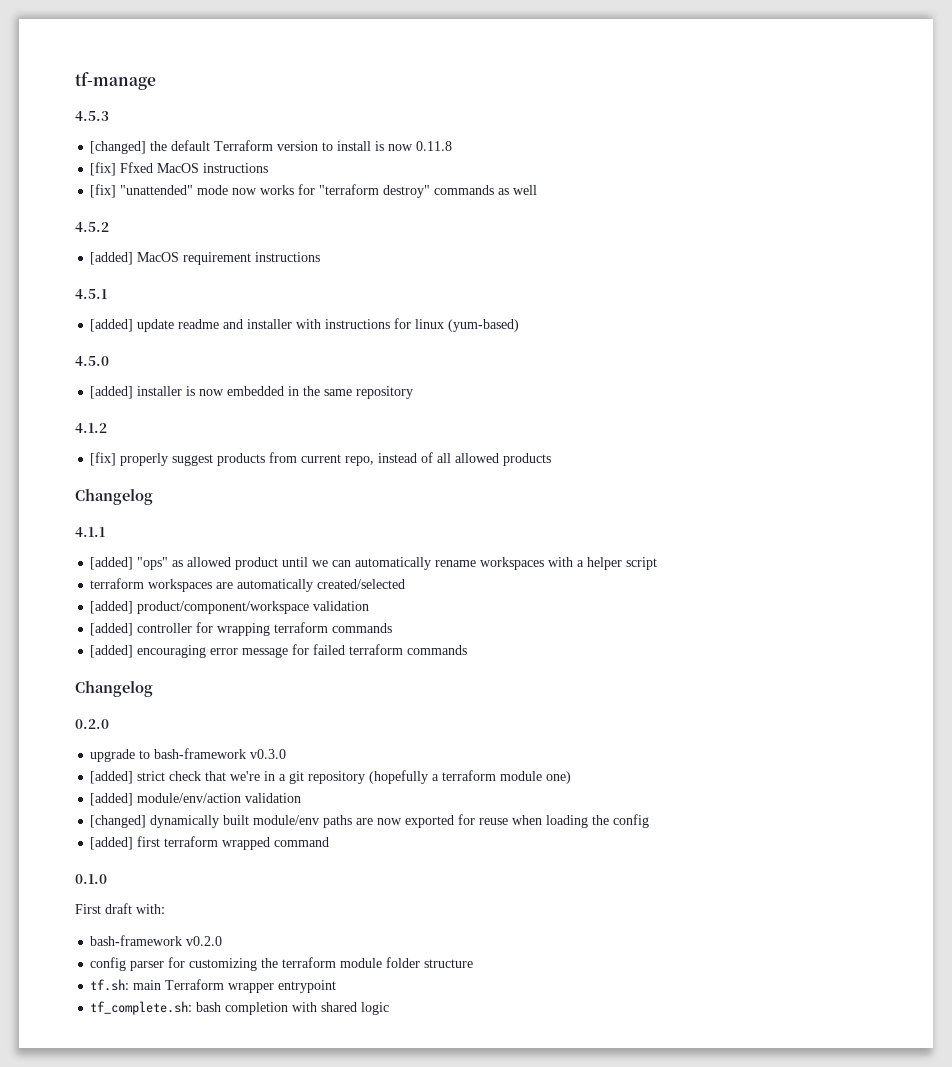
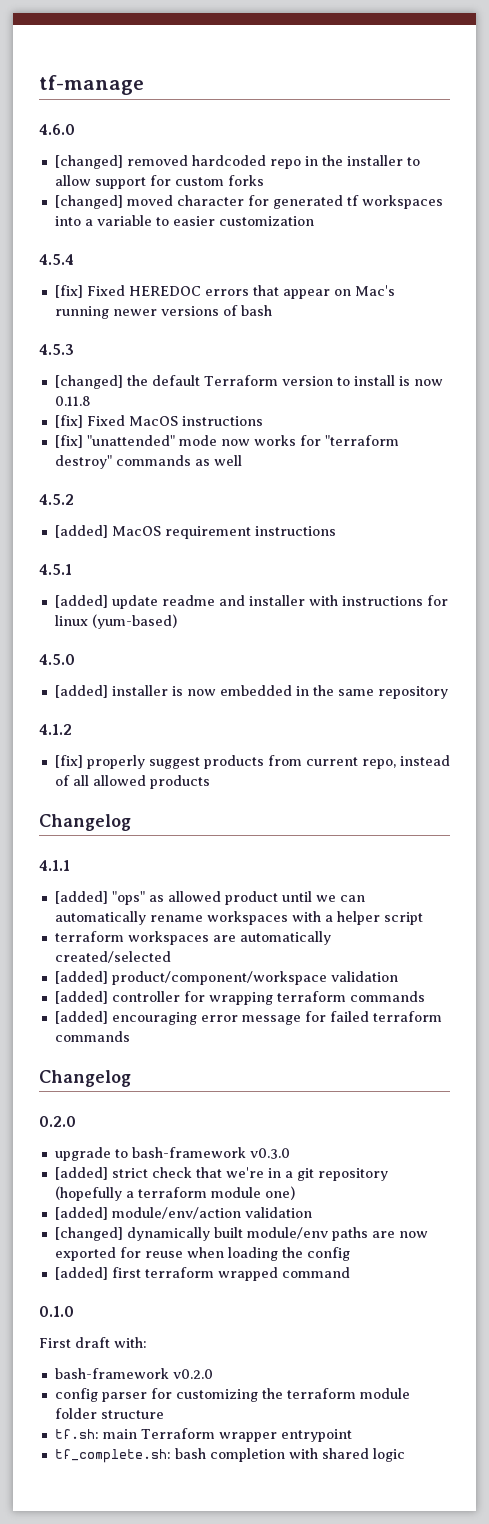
(156, 81) none -> [39,124,75,135] [54,155,420,169] [54,175,264,189] [54,195,443,209] [54,215,314,226] [39,254,74,265] [54,285,395,299] [54,305,272,319] // 4.6.0 // [changed] removed hardcoded repo in the installer to allow support for custom forks // [changed] moved character for generated tf workspaces into a variable to easier customization // 4.5.4 // [fix] Fixed HEREDOC errors that appear on Mac's running newer versions of bash
[120,162,154,173] Ffxed -> [86,415,125,426] Fixed

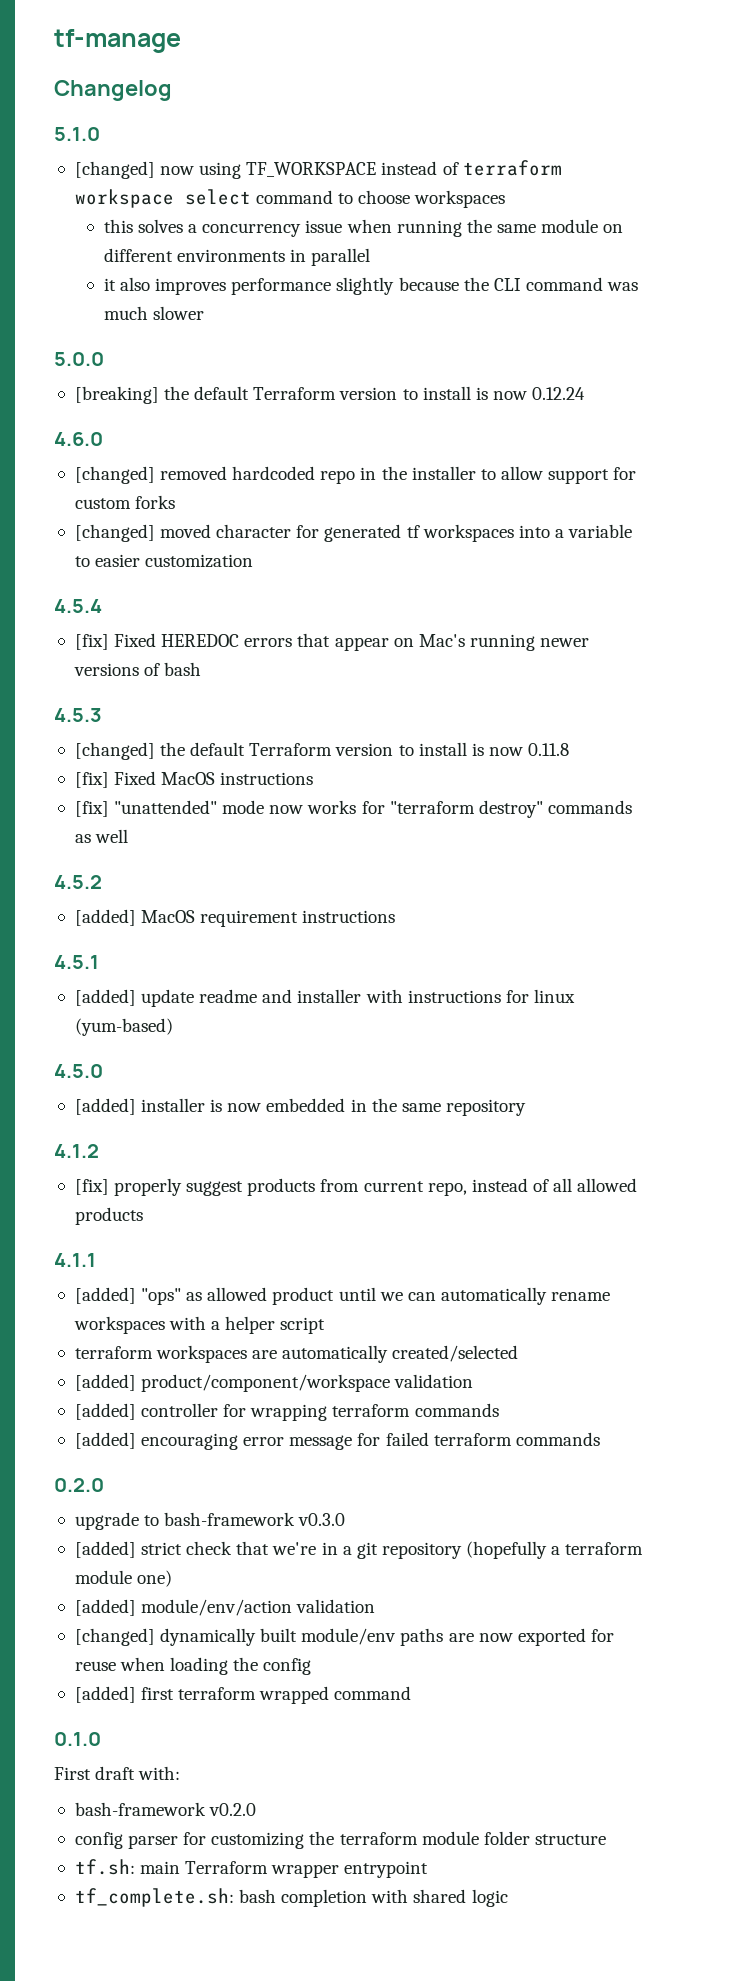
(144, 85) none -> [54,80,172,101] [54,127,100,141] [74,160,562,179] [74,189,506,208] [103,219,624,237] [103,248,371,266] [103,277,639,295] [103,306,204,320] [54,352,104,366] [74,386,586,404] // Changelog // 5.1.0 // [changed] now using TF_WORKSPACE instead of terraform workspace select command to choose workspaces // this solves a concurrency issue when running the same module on different environments in parallel // it also improves performance slightly because the CLI command was much slower // 5.0.0 // [breaking] the default Terraform version to install is now 0.12.24
[39,814,131,831] // Changelog -> (143, 1216) none
[39,1070,131,1087] // Changelog -> (600, 1439) none

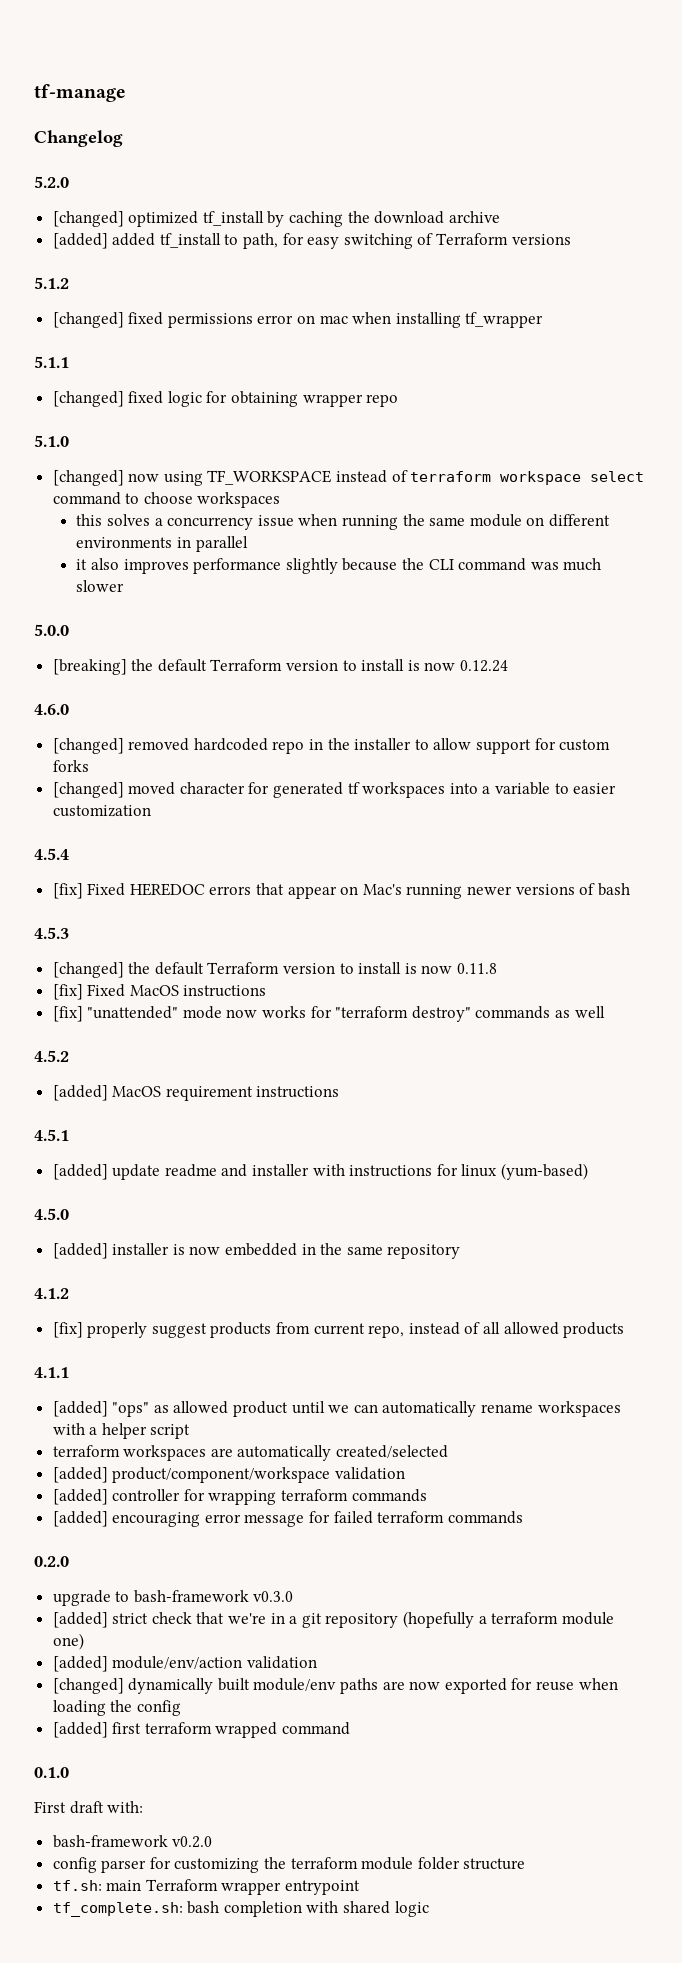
(172, 90) none -> [34,176,69,188] [52,211,500,227] [52,233,571,249] [34,277,69,289] [52,312,544,328] [34,356,69,368] [52,391,399,407] // 5.2.0 // [changed] optimized tf_install by caching the download archive // [added] added tf_install to path, for easy switching of Terraform versions // 5.1.2 // [changed] fixed permissions error on mac when installing tf_wrapper // 5.1.1 // [changed] fixed logic for obtaining wrapper repo

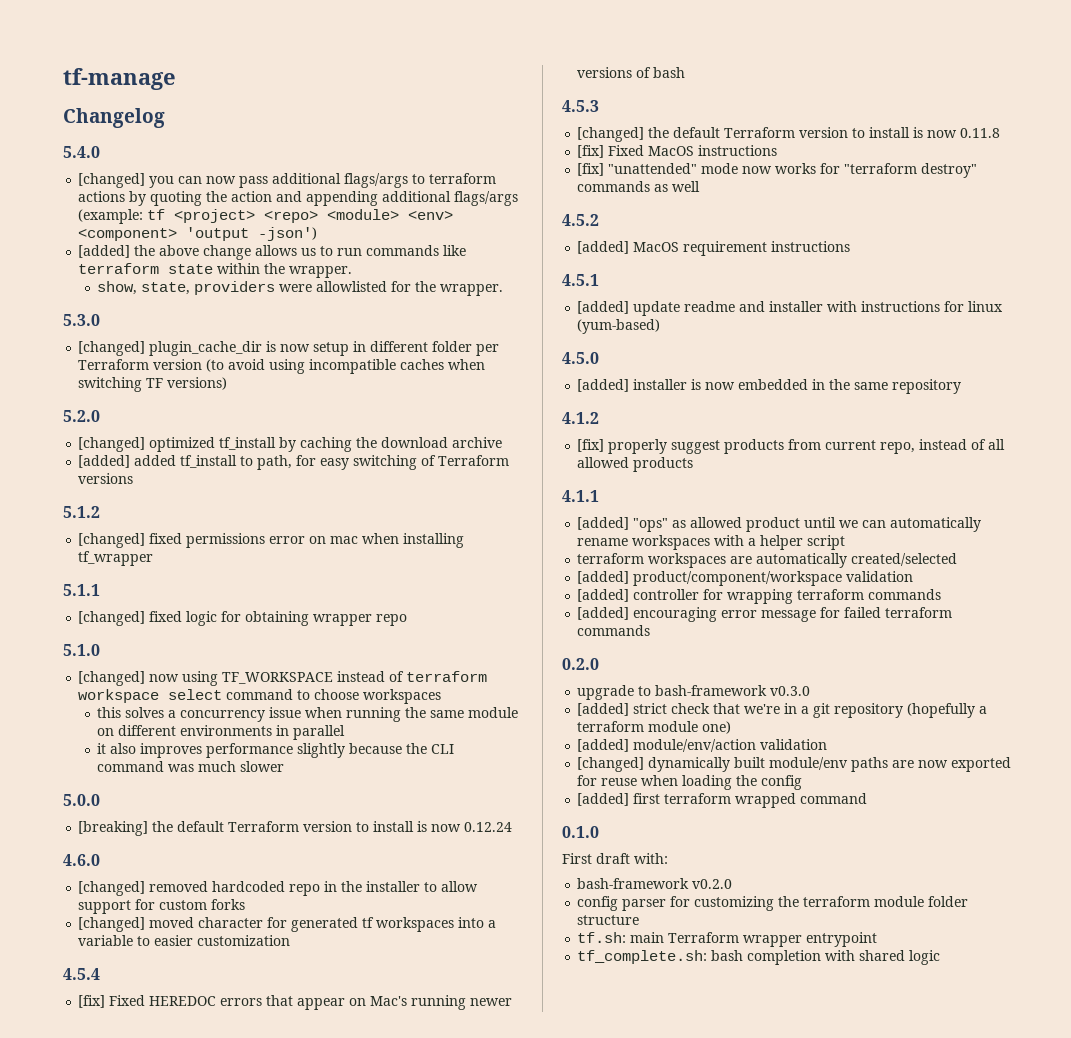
(123, 138) none -> [63,146,100,158] [78,173,497,188] [78,191,519,206] [78,209,454,224] [78,227,318,241] [78,245,467,260] [78,263,353,278] [97,281,504,296] [63,314,100,326] [78,341,500,356] [78,359,486,374] [78,377,228,392] // 5.4.0 // [changed] you can now pass additional flags/args to terraform actions by quoting the action and appending additional flags/args (example: tf <project> <repo> <module> <env> <component> 'output -json') // [added] the above change allows us to run commands like terraform state within the wrapper. // show, state, providers were allowlisted for the wrapper. // 5.3.0 // [changed] plugin_cache_dir is now setup in different folder per Terraform version (to avoid using incompatible caches when switching TF versions)

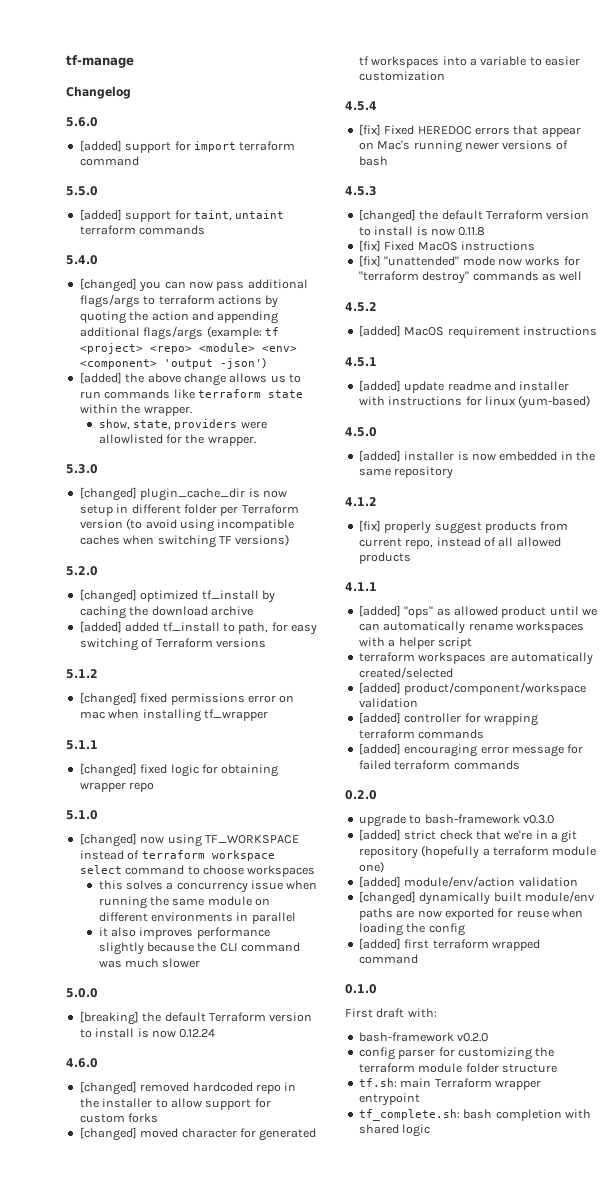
(165, 118) none -> [66,117,98,127] [79,140,296,153] [79,156,139,166] [66,186,98,196] [79,209,285,222] [79,225,206,235] // 5.6.0 // [added] support for import terraform command // 5.5.0 // [added] support for taint, untaint terraform commands

